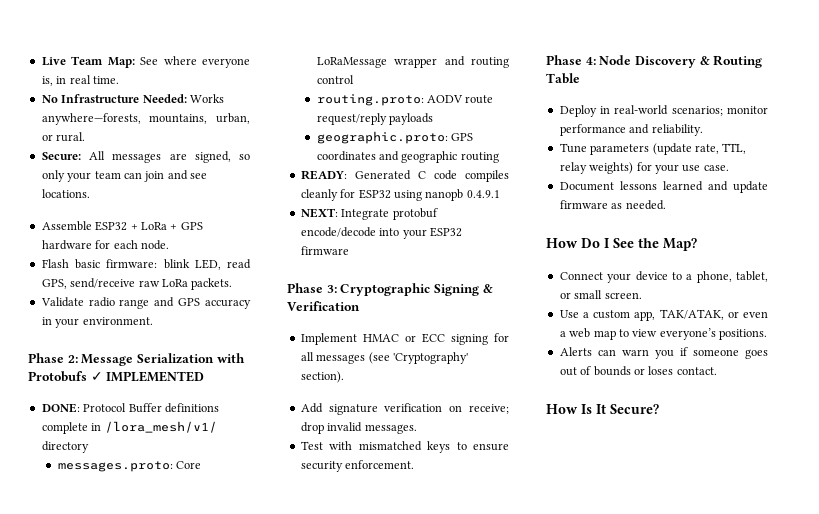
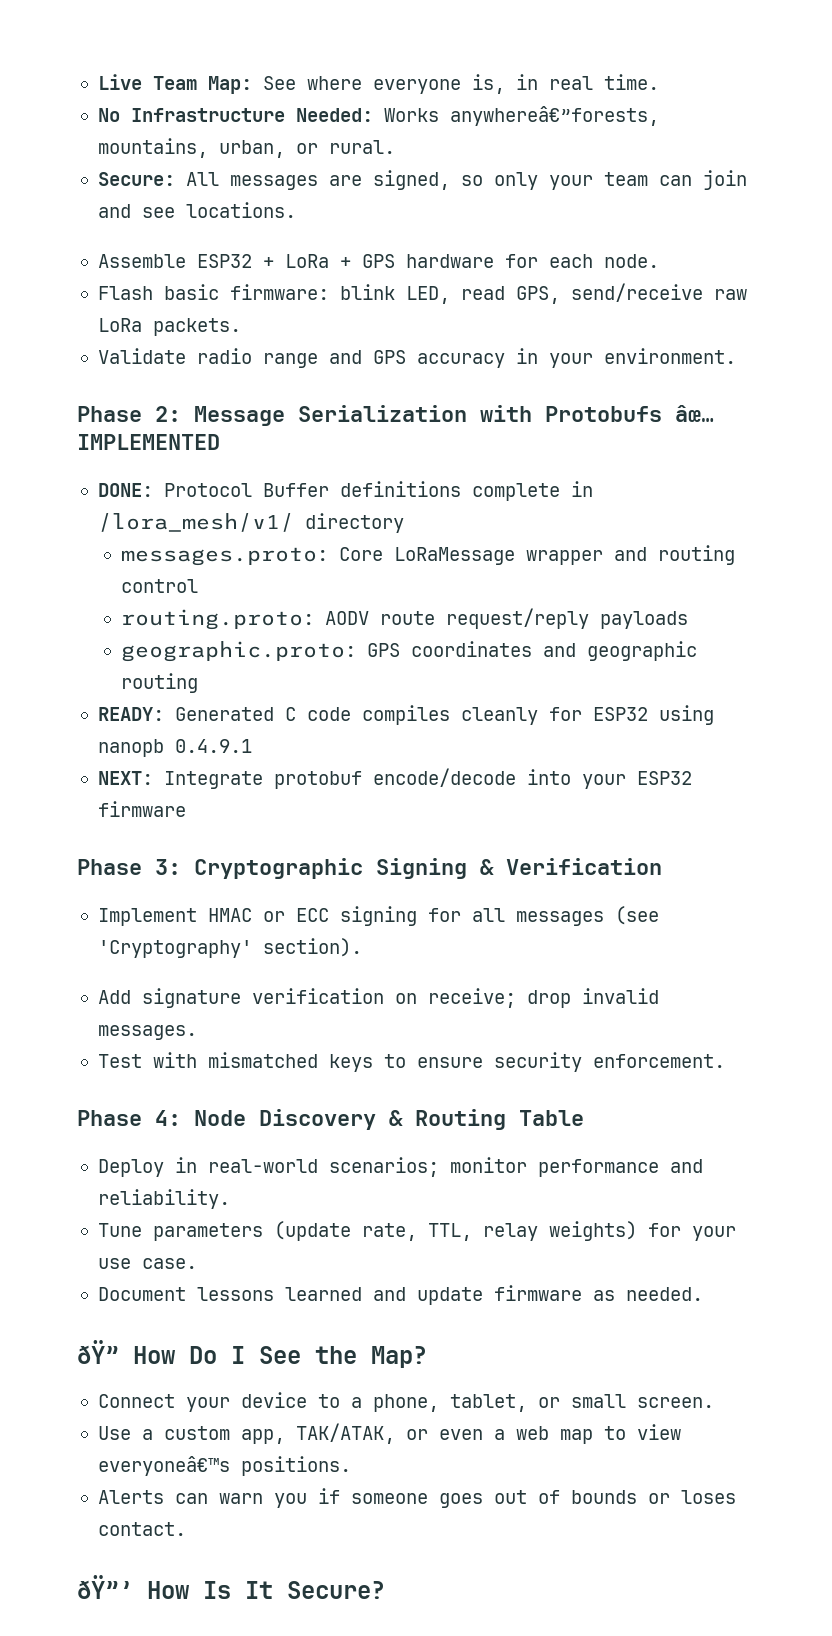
[41,113,141,125] anywhere—forests, -> [449,106,659,126] anywhereâ€”forests,
[90,372,103,381] ✓ -> [675,405,714,422] âœ…
(666, 205) none -> [77,1340,119,1364] ðŸ”
[659,328,716,340] everyone’s -> [97,1456,230,1476] everyoneâ€™s
(717, 371) none -> [77,1575,133,1599] ðŸ”’

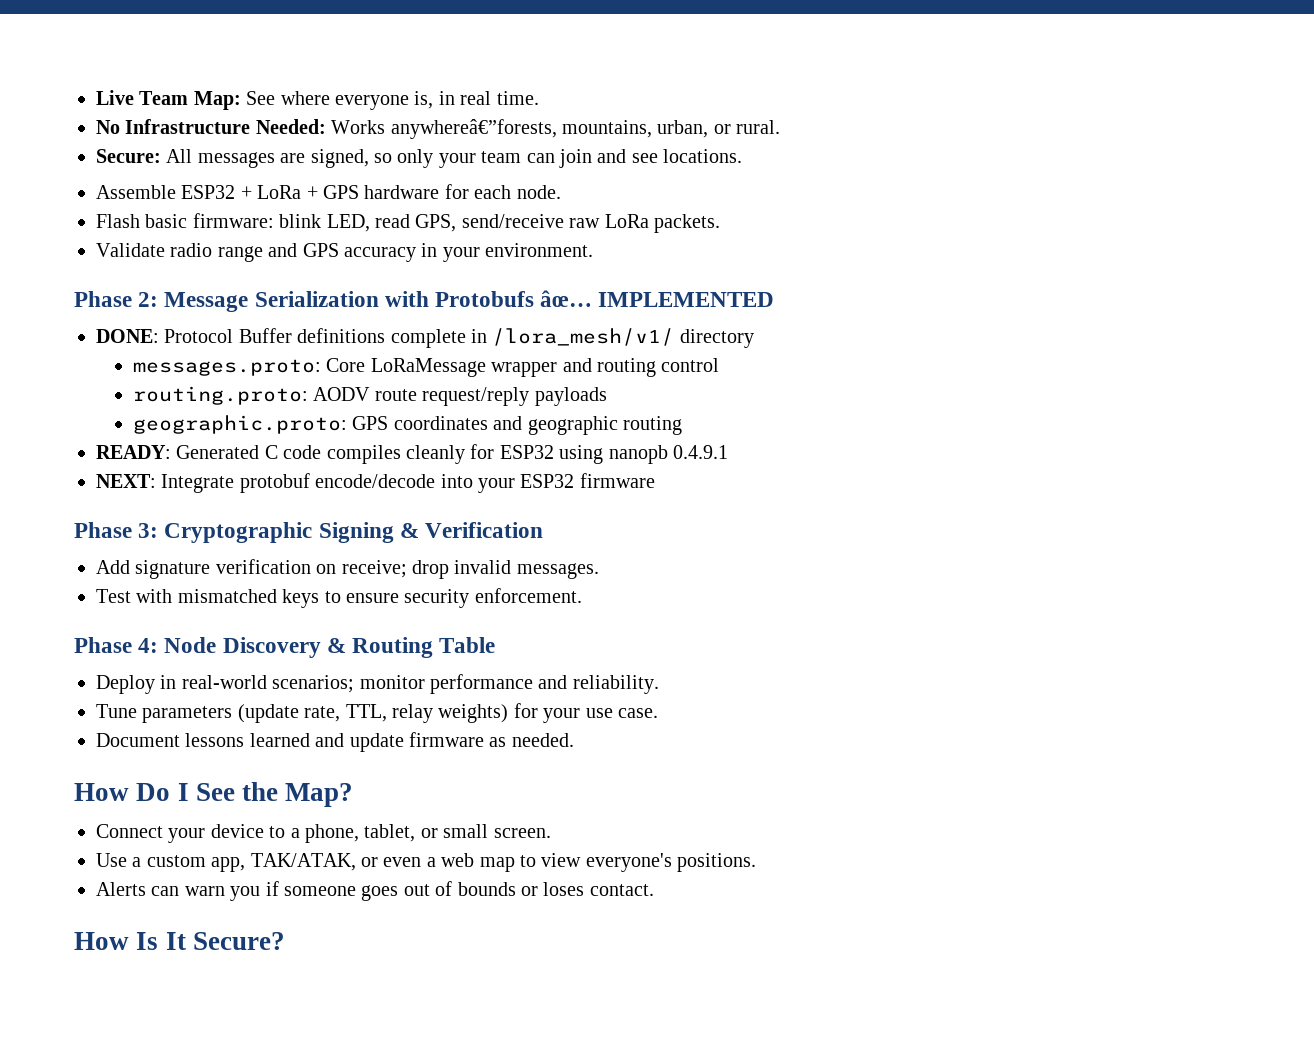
[97,906,659,926] [97,938,362,958] // Implement HMAC or ECC signing for all messages (see 'Cryptography' section). -> (544, 530) none
[77,1340,119,1364] ðŸ” -> (574, 740) none
[97,1456,230,1476] everyoneâ€™s -> [585,853,672,872] everyone's
[77,1575,133,1599] ðŸ”’ -> (654, 890) none

